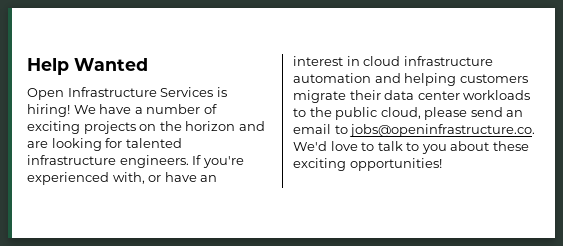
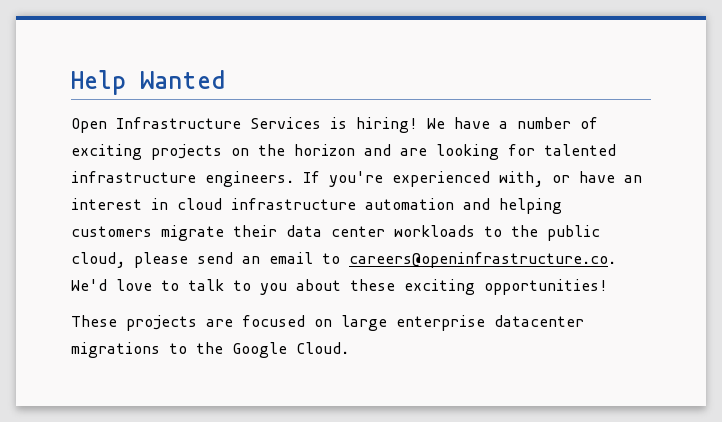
[349,124,536,137] jobs@openinfrastructure.co. -> [349,252,616,268] careers@openinfrastructure.co.
(442, 164) none -> [71,315,584,331] [71,342,349,358] // These projects are focused on large enterprise datacenter migrations to the Google Cloud.

